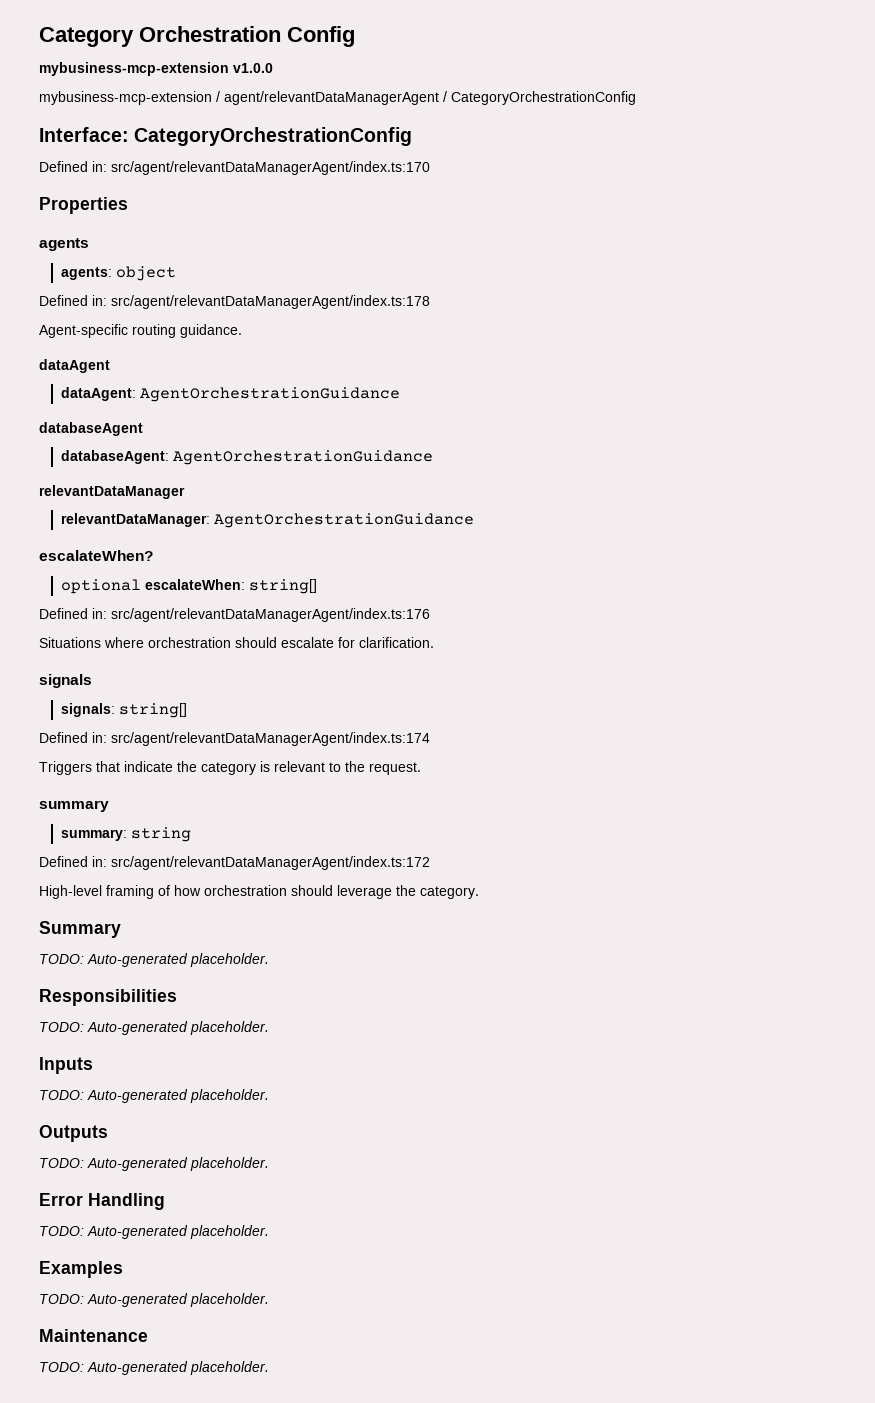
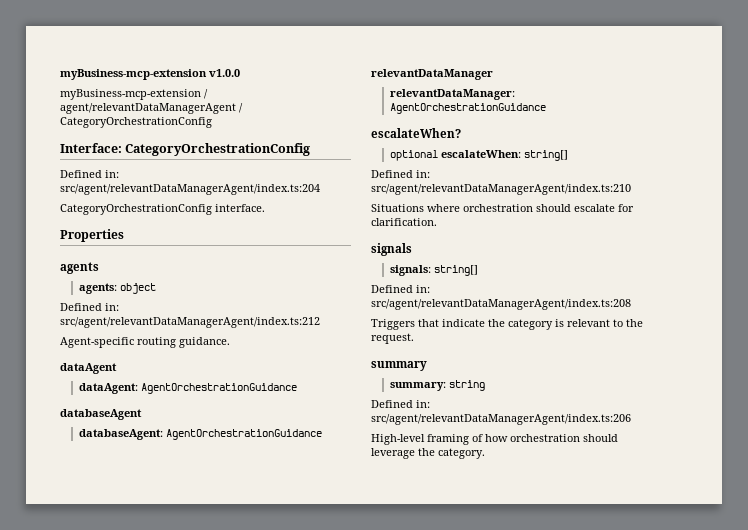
[39,26,355,47] [39,62,229,76] Category Orchestration Config // mybusiness-mcp-extension -> [60,69,207,80] myBusiness-mcp-extension
[39,91,212,105] mybusiness-mcp-extension -> [60,89,201,100] myBusiness-mcp-extension
[111,161,430,175] src/agent/relevantDataManagerAgent/index.ts:170 -> [60,184,320,195] [60,204,265,215] src/agent/relevantDataManagerAgent/index.ts:204 // CategoryOrchestrationConfig interface.
[111,295,430,309] src/agent/relevantDataManagerAgent/index.ts:178 -> [60,317,320,328] src/agent/relevantDataManagerAgent/index.ts:212
[111,608,430,622] src/agent/relevantDataManagerAgent/index.ts:176 -> [371,184,631,195] src/agent/relevantDataManagerAgent/index.ts:210
[111,732,430,746] src/agent/relevantDataManagerAgent/index.ts:174 -> [371,299,631,310] src/agent/relevantDataManagerAgent/index.ts:208
[111,856,430,870] src/agent/relevantDataManagerAgent/index.ts:172 -> [371,414,631,425] src/agent/relevantDataManagerAgent/index.ts:206
[39,921,121,938] [39,953,269,967] [39,989,177,1006] [39,1021,269,1035] [39,1057,93,1074] [39,1089,269,1103] [39,1125,108,1142] [39,1157,269,1171] [39,1193,165,1210] [39,1225,269,1239] [39,1261,123,1278] [39,1293,269,1307] [39,1329,148,1342] [39,1361,269,1375] // Summary // TODO: Auto-generated placeholder. // Responsibilities // TODO: Auto-generated placeholder. // Inputs // TODO: Auto-generated placeholder. // Outputs // TODO: Auto-generated placeholder. // Error Handling // TODO: Auto-generated placeholder. // Examples // TODO: Auto-generated placeholder. // Maintenance // TODO: Auto-generated placeholder. -> (485, 453) none

